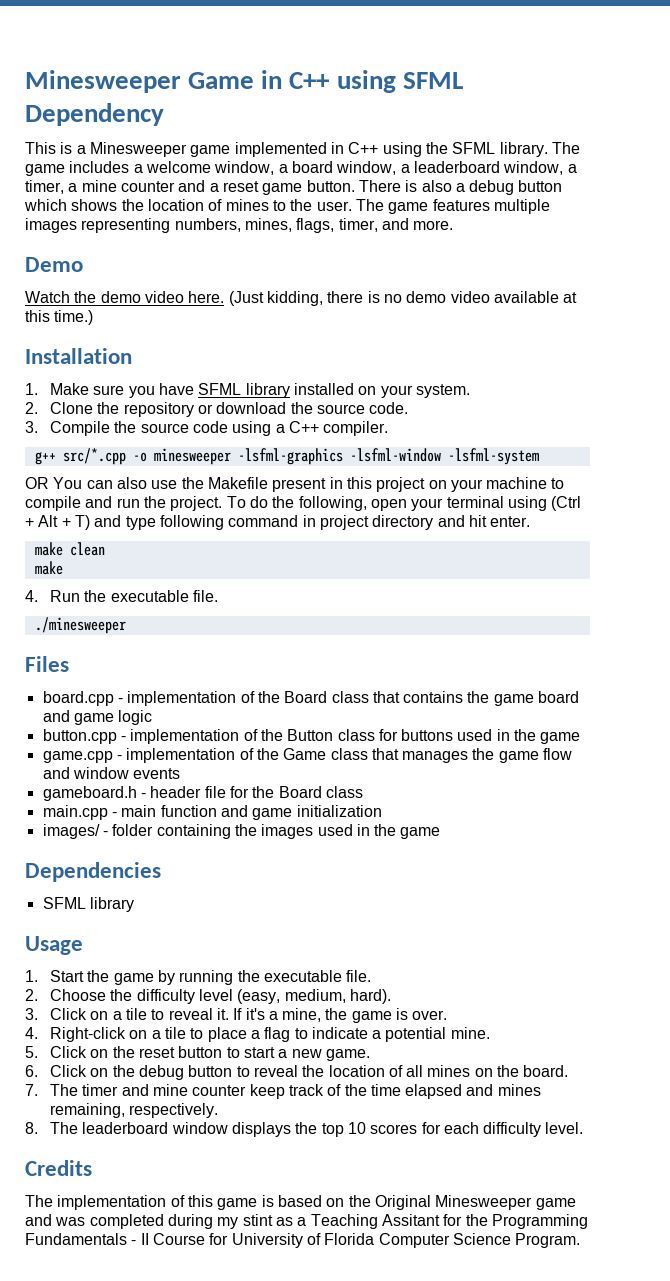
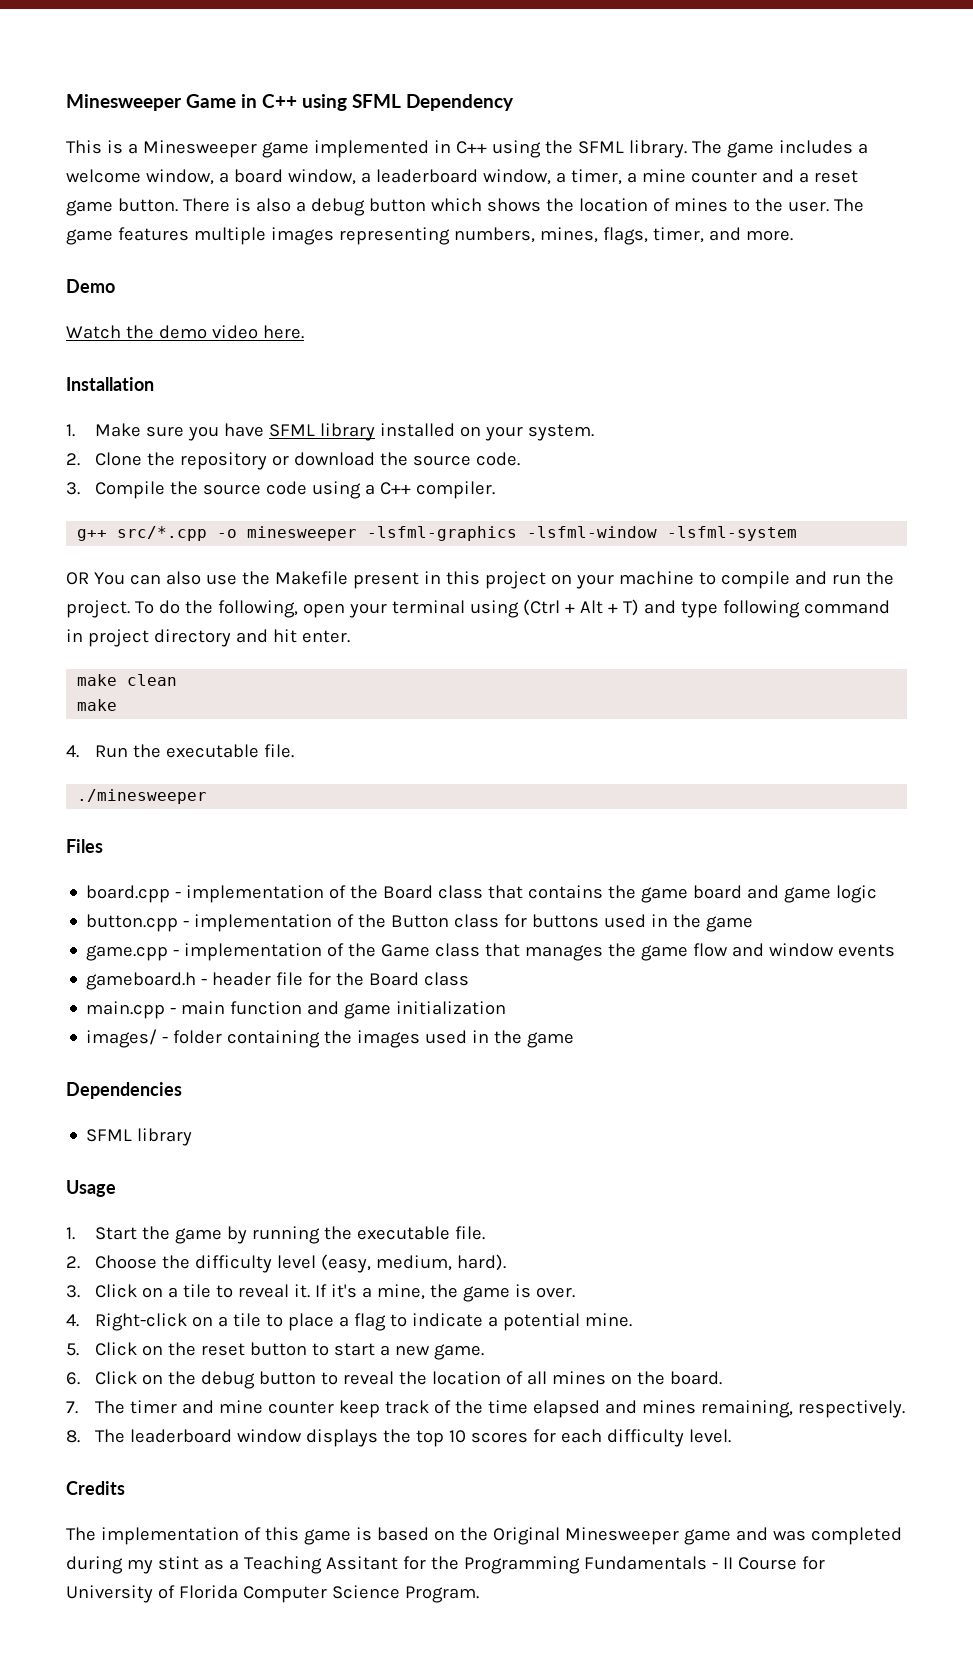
[228,291,578,306] [25,310,94,325] (Just kidding, there is no demo video available at this time.) -> (304, 332) none

